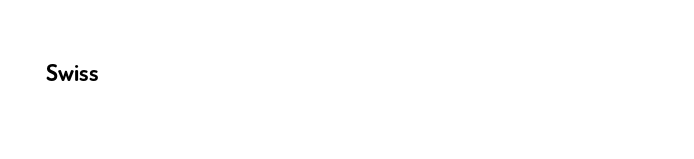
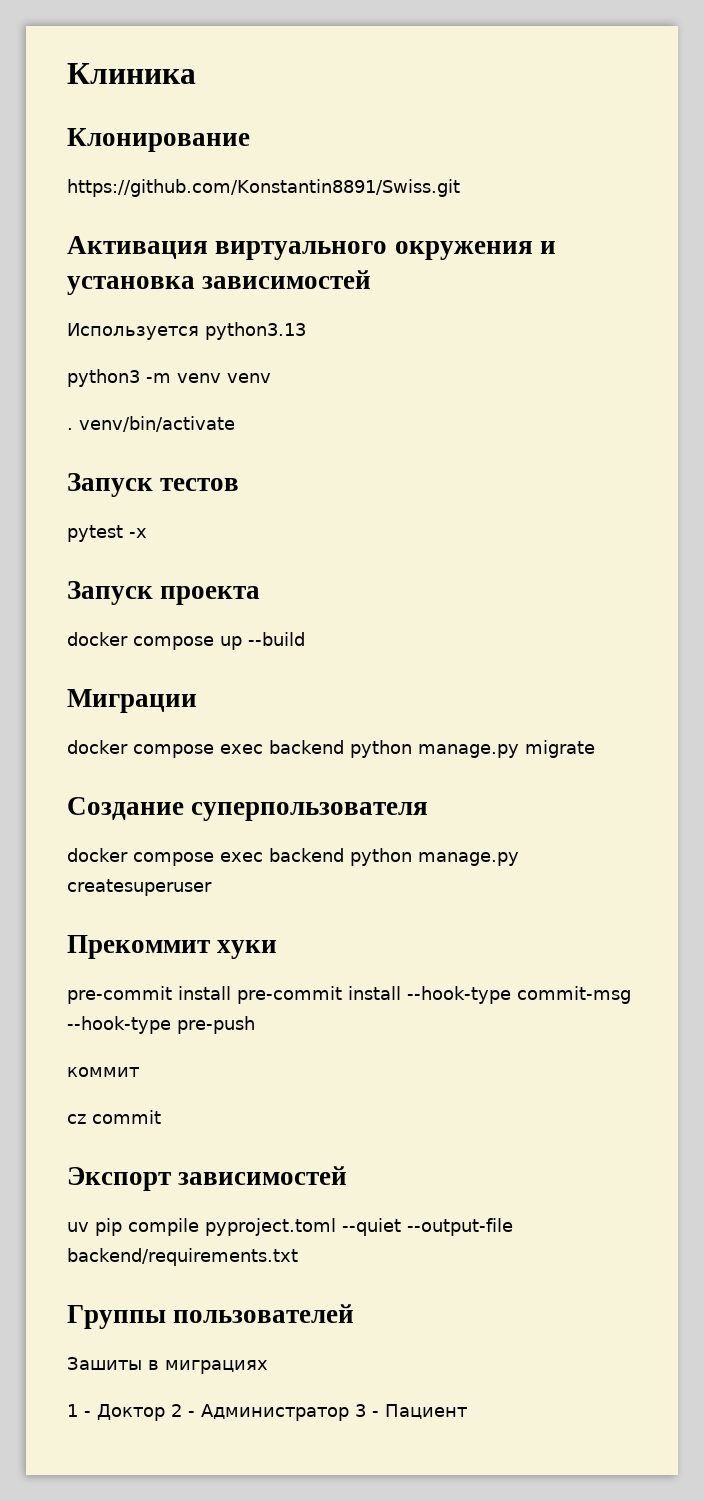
[46,64,99,81] Swiss -> [67,63,196,84] [67,128,250,152] [67,179,460,197] [67,236,556,260] [67,270,372,295] [67,322,306,340] [67,369,271,387] [67,416,235,432] [67,473,240,497] [67,525,147,542] [67,581,261,605] [67,632,305,650] [67,689,197,713] [67,740,595,758] [67,797,429,821] [67,848,519,866] [67,879,212,896] [67,935,278,959] [67,986,631,1004] [67,1016,255,1034] [67,1067,139,1077] [67,1110,161,1124] [67,1166,348,1191] [67,1218,513,1236] [67,1248,298,1266] [67,1304,355,1329] [67,1357,268,1374] [67,1404,467,1421] Клиника // Клонирование // https://github.com/Konstantin8891/Swiss.git // Активация виртуального окружения и установка зависимостей // Используется python3.13 // python3 -m venv venv // . venv/bin/activate // Запуск тестов // pytest -x // Запуск проекта // docker compose up --build // Миграции // docker compose exec backend python manage.py migrate // Создание суперпользователя // docker compose exec backend python manage.py createsuperuser // Прекоммит хуки // pre-commit install pre-commit install --hook-type commit-msg --hook-type pre-push // коммит // cz commit // Экспорт зависимостей // uv pip compile pyproject.toml --quiet --output-file backend/requirements.txt // Группы пользователей // Зашиты в миграциях // 1 - Доктор 2 - Администратор 3 - Пациент

